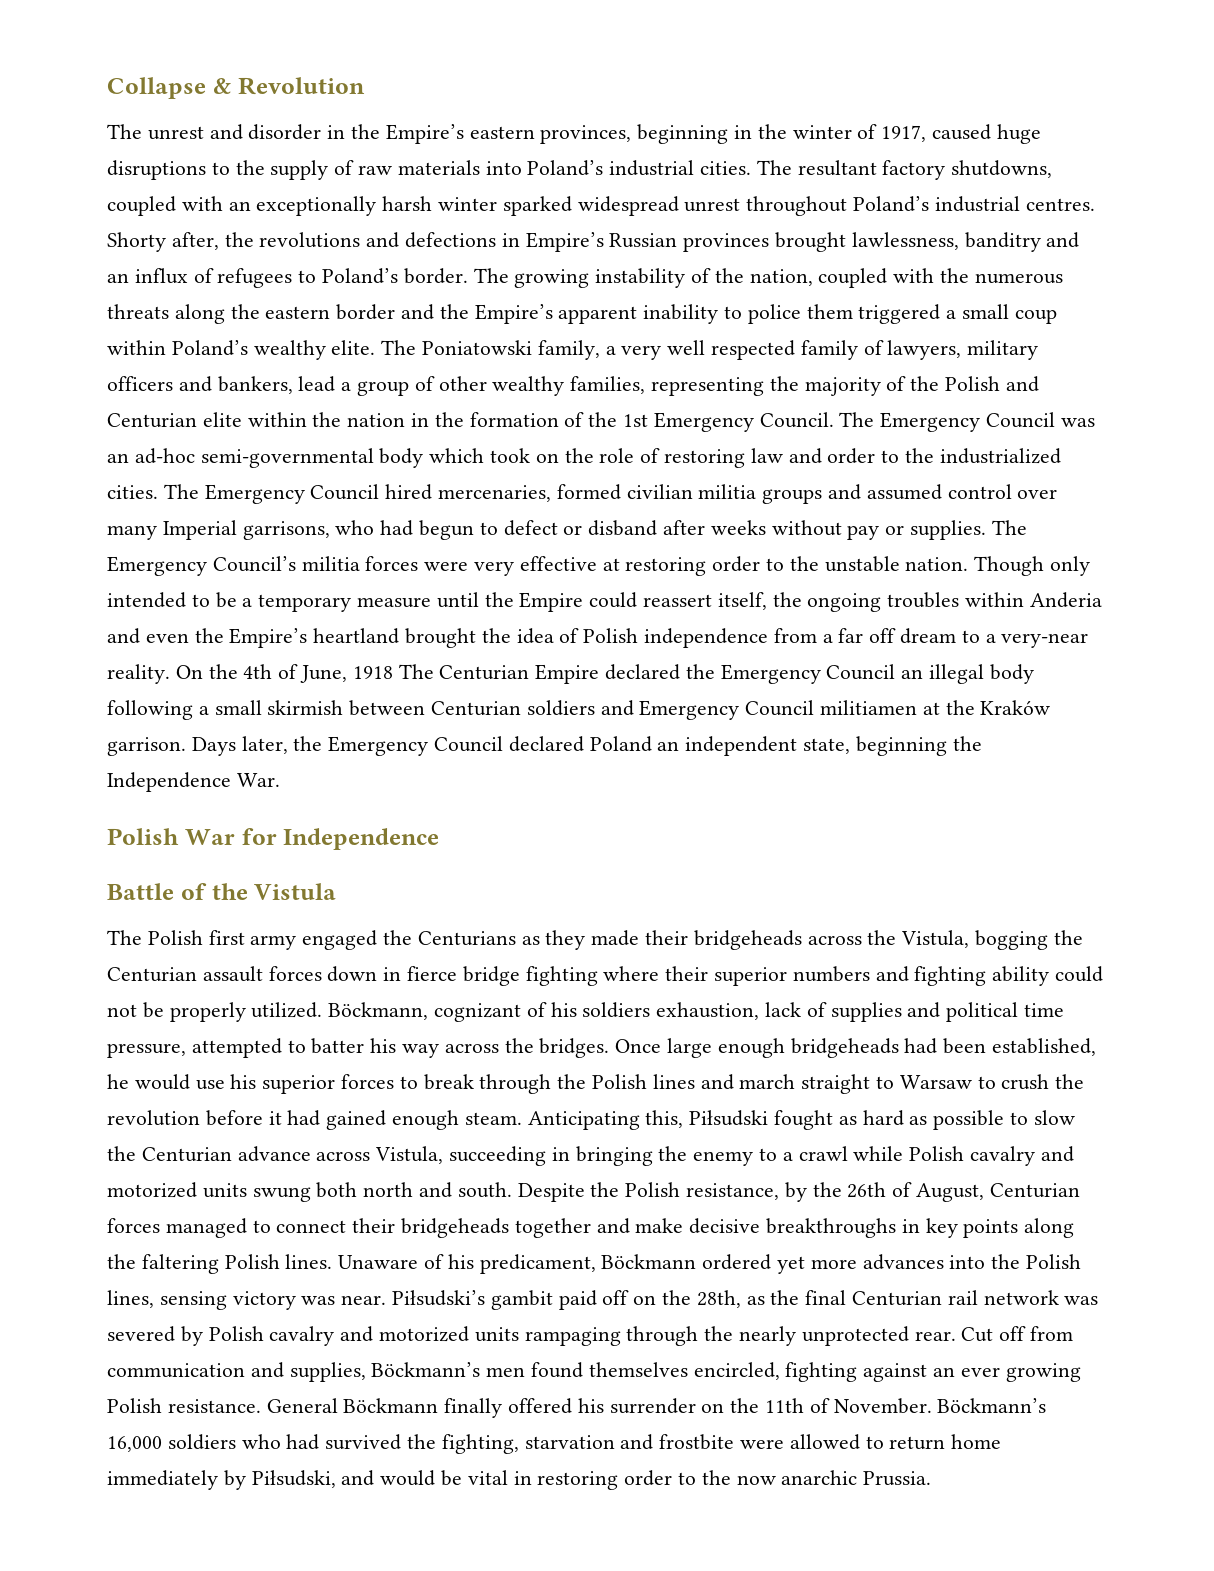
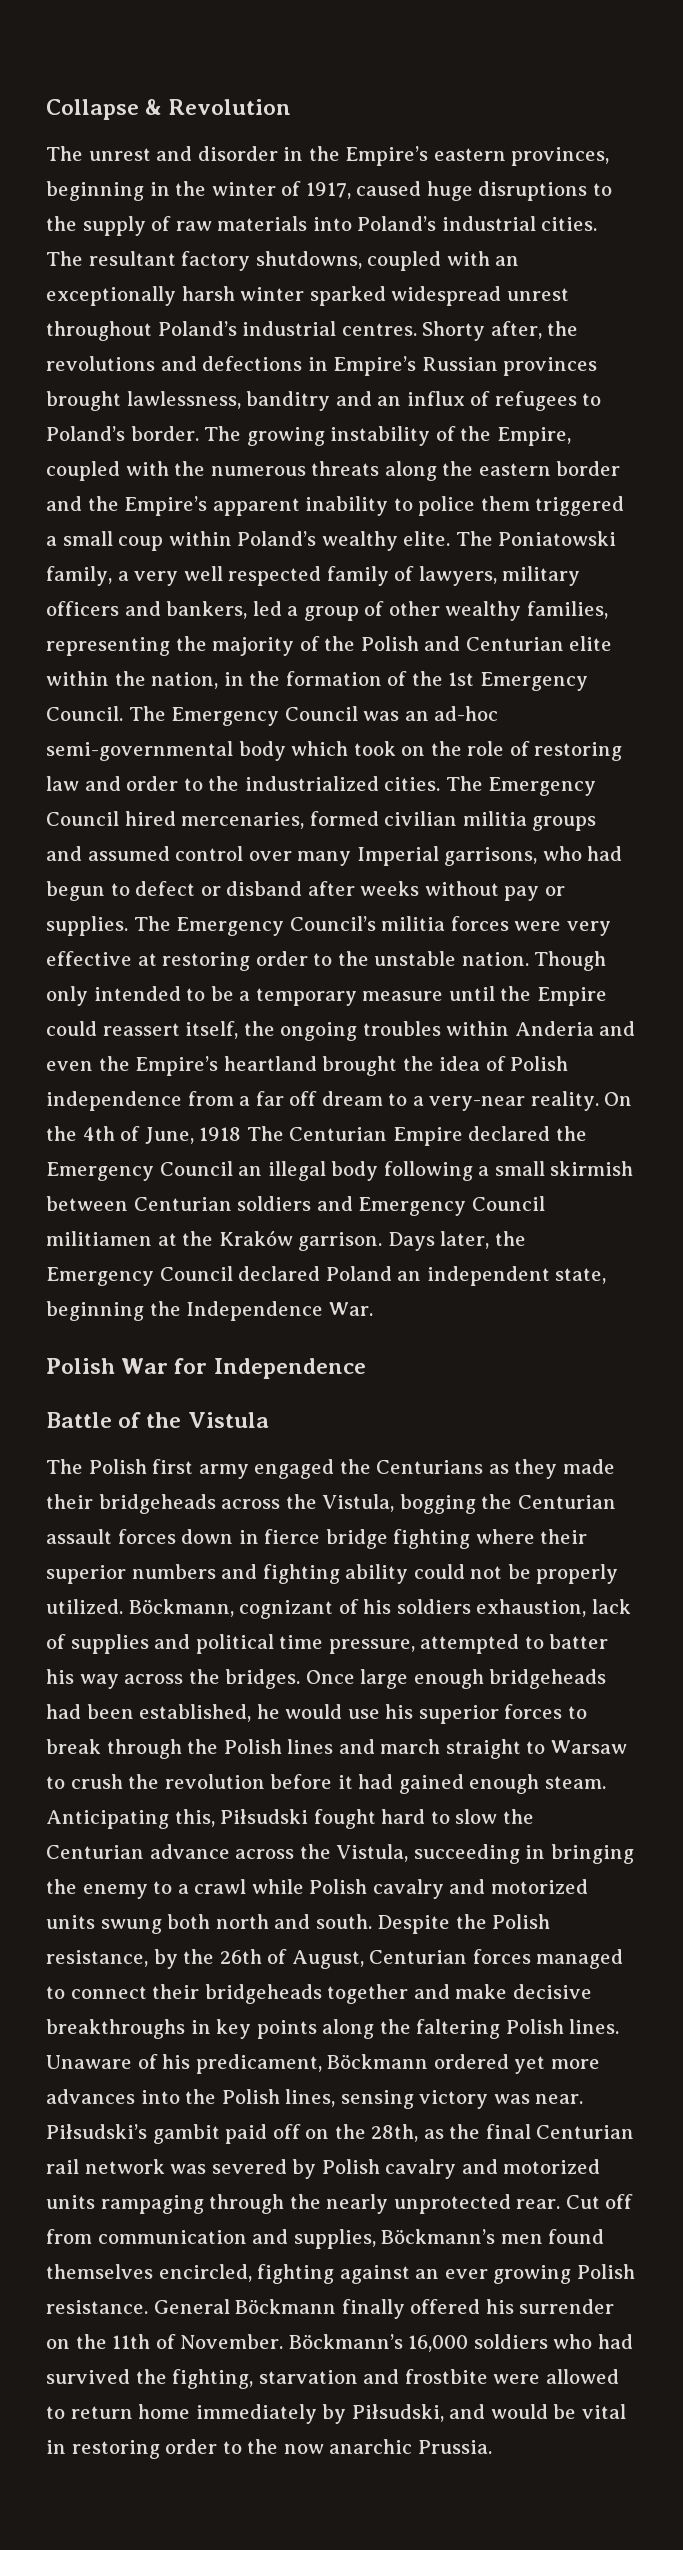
[749,269,813,286] nation, -> [496,427,571,446] Empire,
[298,376,336,392] lead -> [252,601,282,616] led
[347,413,406,427] nation -> [151,672,219,689] nation,
[838,1110,1005,1130] as hard as possible -> [381,1809,426,1824] hard
(371, 1156) none -> [299,1844,331,1859] the

